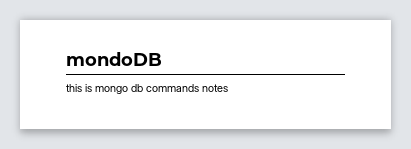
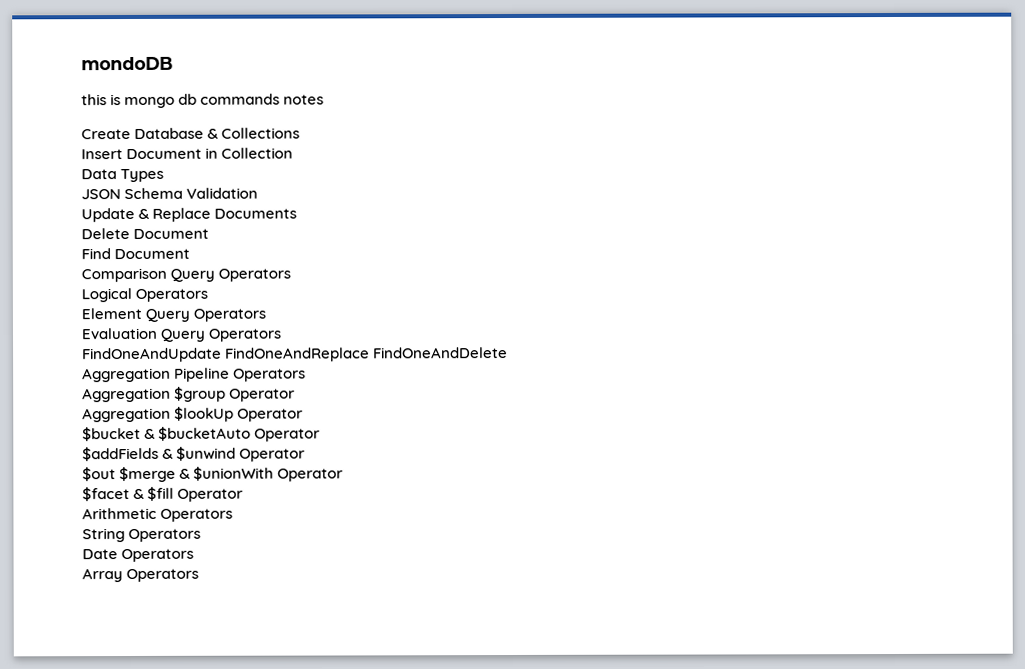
(228, 88) none -> [81,127,301,140] [81,147,294,160] [81,168,165,183] [81,187,259,200] [81,207,298,223] [81,228,210,240] [81,248,191,260] [81,267,292,283] [81,287,209,303] [81,307,267,322] [81,327,283,342] [82,347,509,363] [82,367,307,383] [82,386,296,403] [82,406,304,423] [82,426,321,442] [82,446,306,462] [82,466,344,483] [82,486,244,502] [82,507,234,522] [82,528,202,543] [82,548,195,563] [82,568,200,583] // Create Database & Collections // Insert Document in Collection // Data Types // JSON Schema Validation // Update & Replace Documents // Delete Document // Find Document // Comparison Query Operators // Logical Operators // Element Query Operators // Evaluation Query Operators // FindOneAndUpdate FindOneAndReplace FindOneAndDelete // Aggregation Pipeline Operators // Aggregation $group Operator // Aggregation $lookUp Operator // $bucket & $bucketAuto Operator // $addFields & $unwind Operator // $out $merge & $unionWith Operator // $facet & $fill Operator // Arithmetic Operators // String Operators // Date Operators // Array Operators

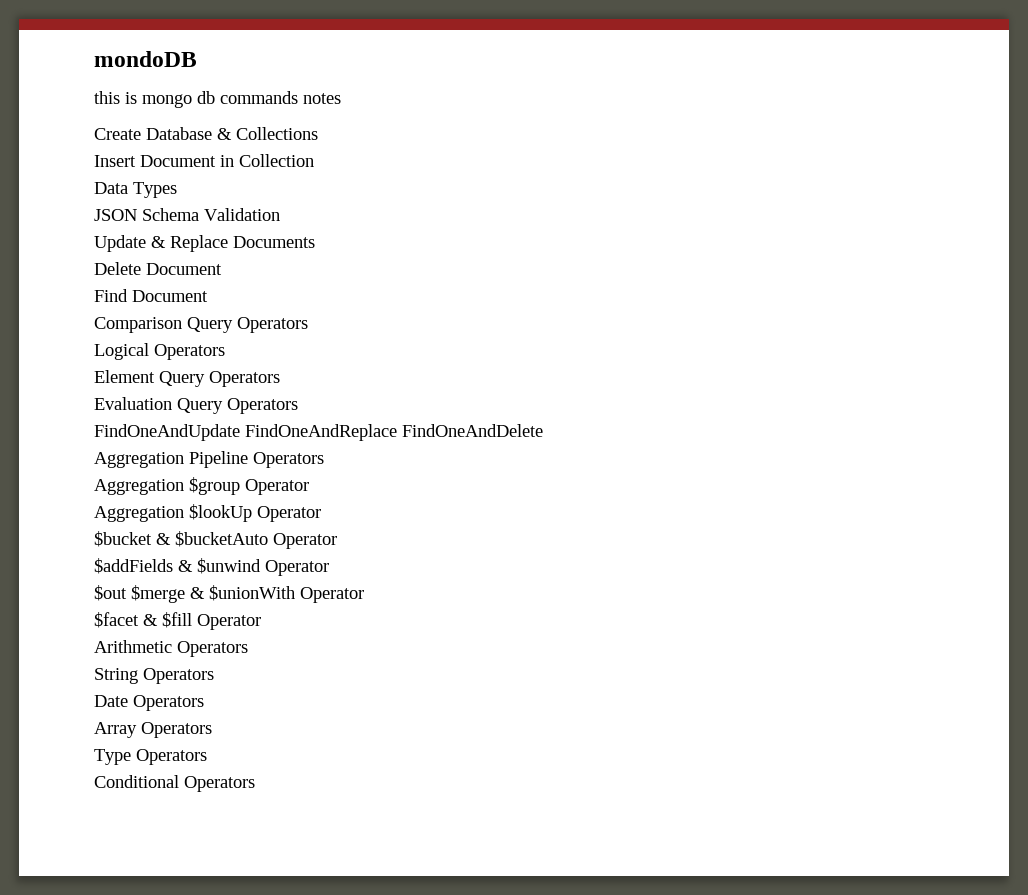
(200, 575) none -> [94,749,207,765] [94,775,255,792] // Type Operators // Conditional Operators

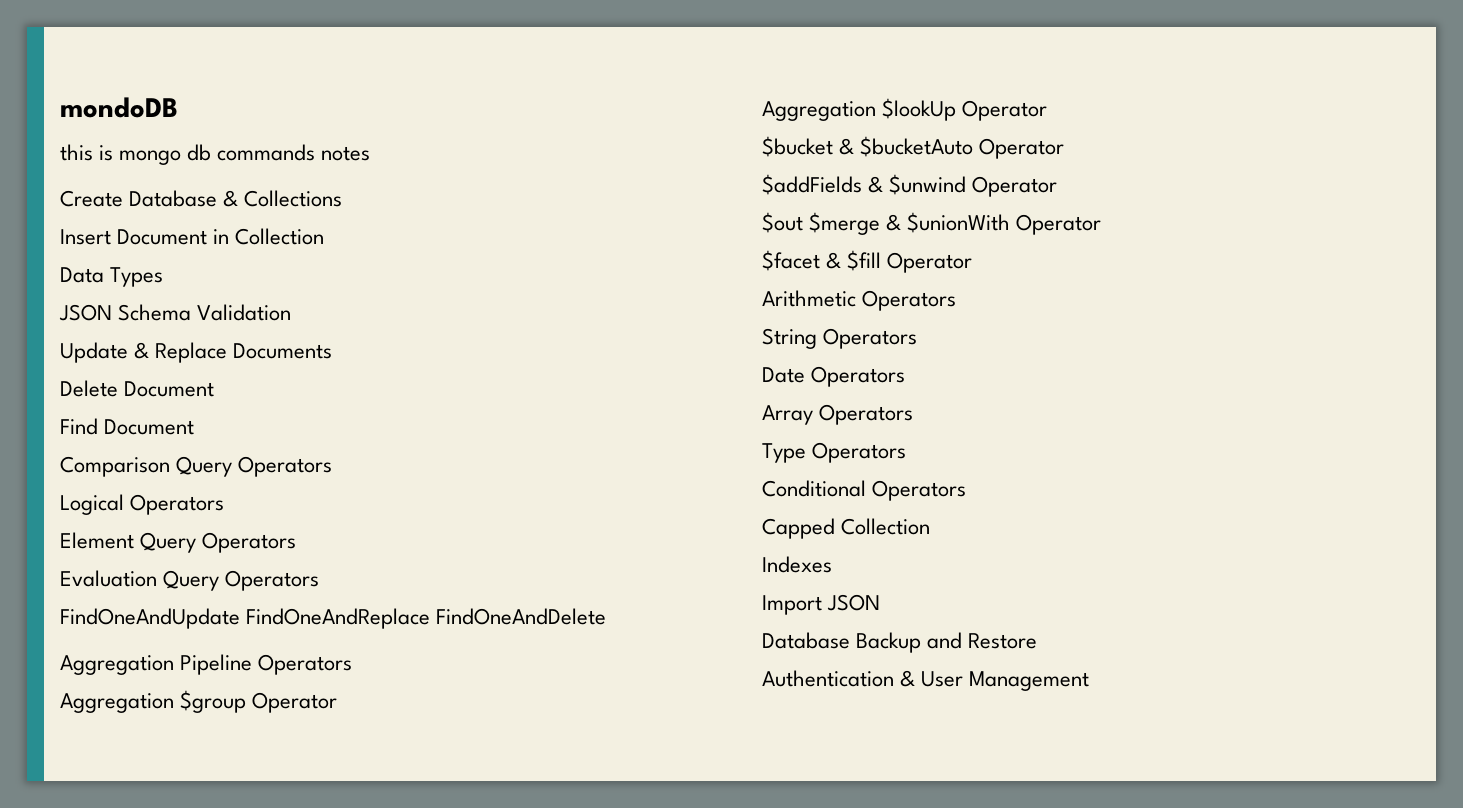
(255, 784) none -> [762,518,931,539] [762,556,832,573] [762,594,881,615] [762,632,1038,653] [762,670,1090,691] // Capped Collection // Indexes // Import JSON // Database Backup and Restore // Authentication & User Management

